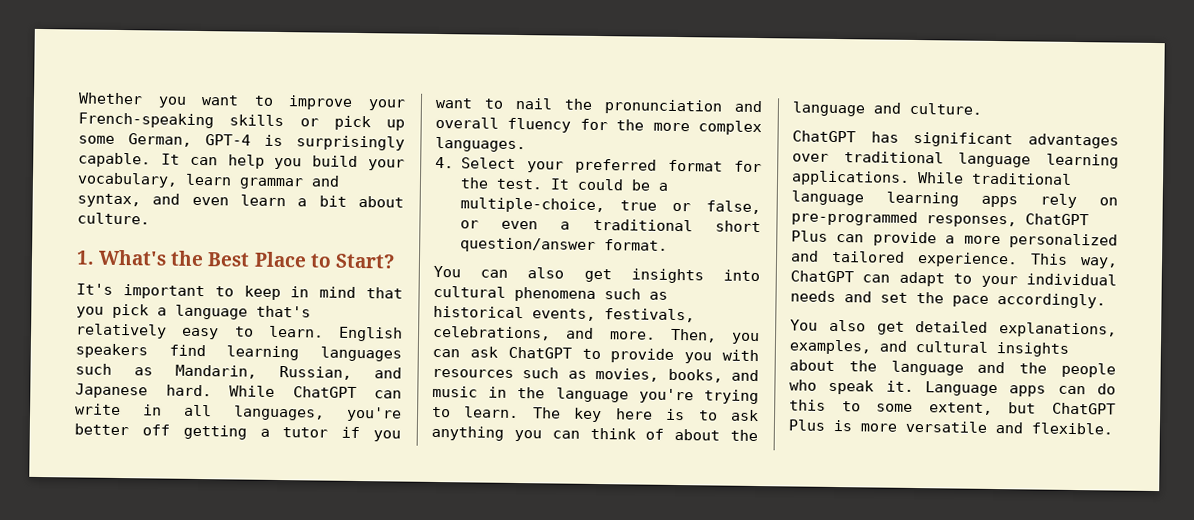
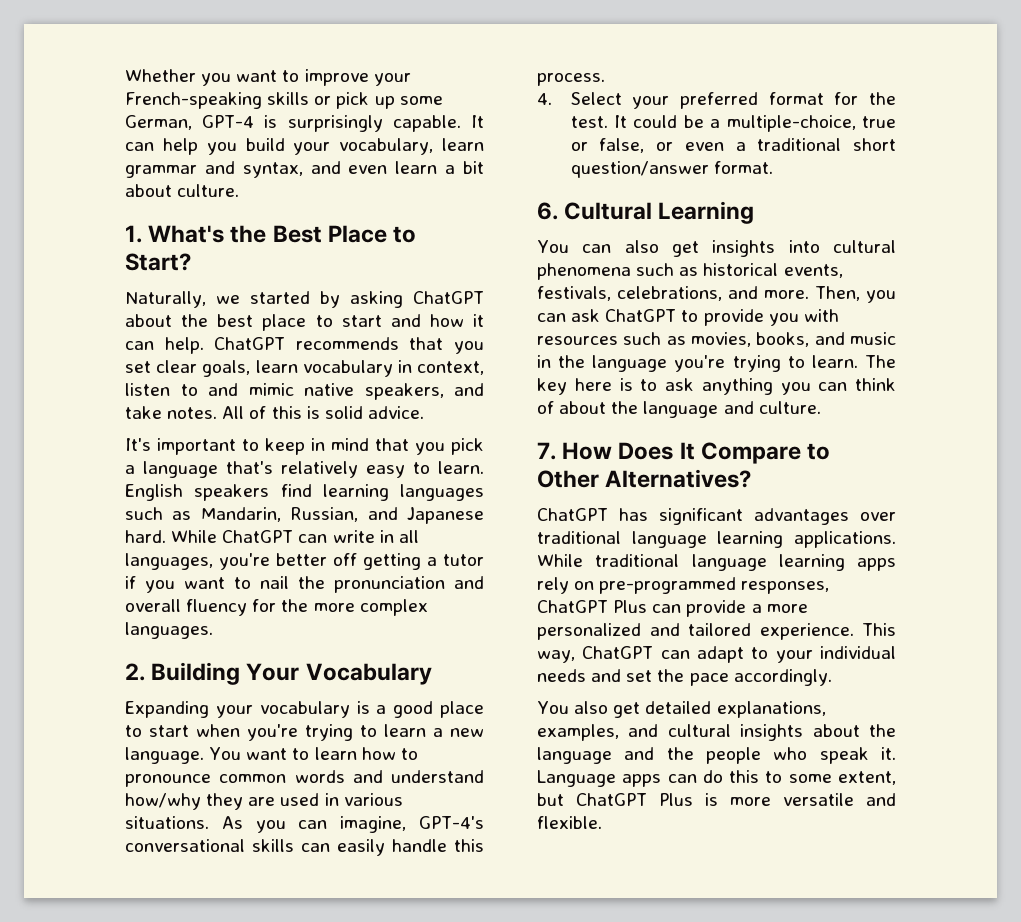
(395, 261) none -> [125,291,484,308] [125,314,484,331] [125,337,485,354] [125,360,485,377] [125,383,484,400] [125,406,424,419] // Naturally, we started by asking ChatGPT about the best place to start and how it can help. ChatGPT recommends that you set clear goals, learn vocabulary in context, listen to and mimic native speakers, and take notes. All of this is solid advice.
(526, 144) none -> [125,662,432,685] [125,701,484,718] [125,724,484,741] [125,747,418,764] [125,770,484,787] [125,793,403,810] [125,816,485,833] [125,839,484,856] [537,73,605,86] // 2. Building Your Vocabulary // Expanding your vocabulary is a good place to start when you're trying to learn a new language. You want to learn how to pronounce common words and understand how/why they are used in various situations. As you can imagine, GPT-4's conversational skills can easily handle this process.
(668, 245) none -> [537,201,755,224] // 6. Cultural Learning
(982, 108) none -> [537,442,831,464] [537,469,752,488] // 7. How Does It Compare to Other Alternatives?

